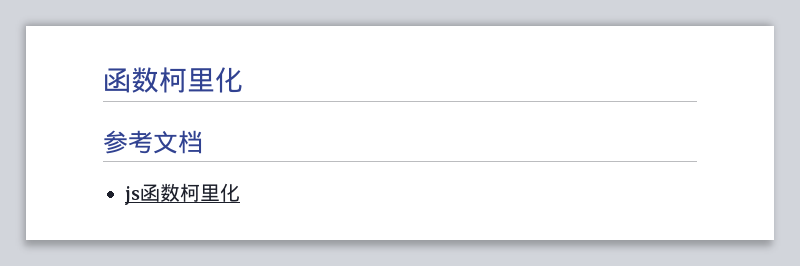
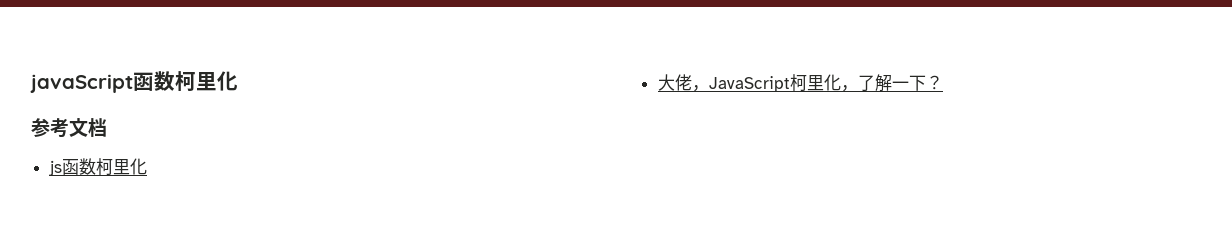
(103, 80) none -> [30,74,133,93] javaScript
(240, 192) none -> [657,74,943,92] // 大佬，JavaScript柯里化，了解一下？

